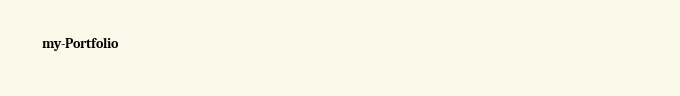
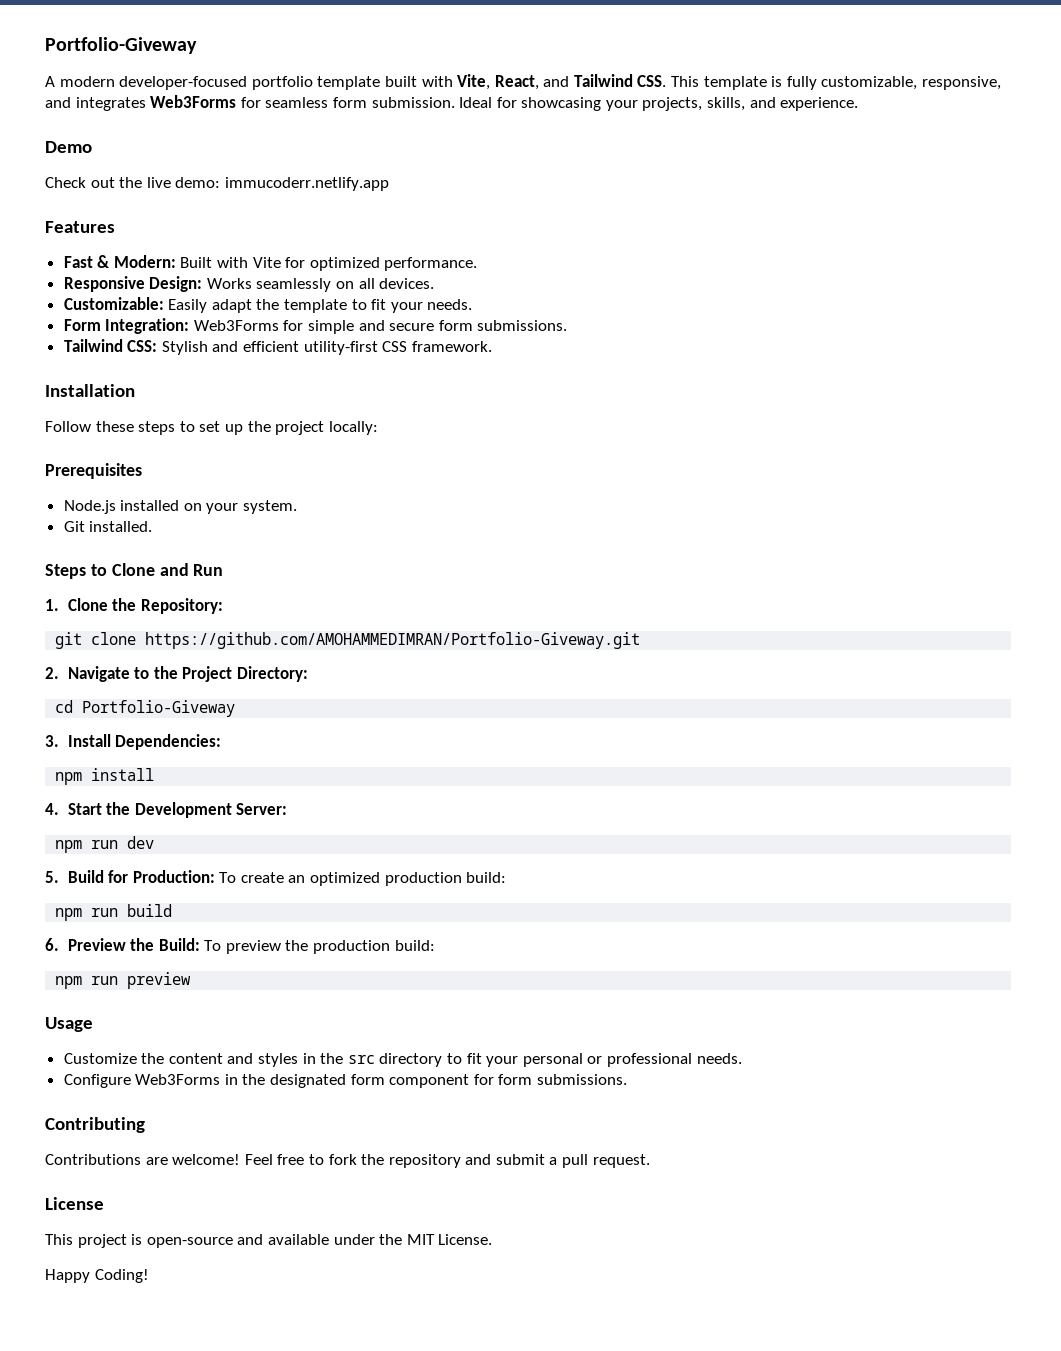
[42,37,119,51] my-Portfolio -> [45,37,197,54] [45,74,1002,90] [45,95,859,111] [45,141,92,153] [45,177,389,191] [45,221,115,233] [63,255,478,271] [63,276,435,292] [63,297,473,313] [63,318,568,334] [63,339,492,355] [45,384,135,397] [45,421,378,435] [45,463,142,479] [63,500,298,514] [63,521,153,532] [45,563,224,579] [45,598,223,614] [55,632,641,649] [45,666,308,682] [55,700,236,717] [45,734,222,750] [55,768,155,785] [45,802,288,818] [55,836,155,853] [45,870,507,886] [55,904,173,921] [45,938,435,954] [55,972,192,989] [45,1017,93,1032] [63,1053,742,1067] [63,1074,628,1088] [45,1117,145,1133] [45,1154,650,1168] [45,1197,104,1210] [45,1234,493,1248] [45,1269,149,1283] Portfolio-Giveway // A modern developer-focused portfolio template built with Vite, React, and Tailwind CSS. This template is fully customizable, responsive, and integrates Web3Forms for seamless form submission. Ideal for showcasing your projects, skills, and experience. // Demo // Check out the live demo: immucoderr.netlify.app // Features // Fast & Modern: Built with Vite for optimized performance. // Responsive Design: Works seamlessly on all devices. // Customizable: Easily adapt the template to fit your needs. // Form Integration: Web3Forms for simple and secure form submissions. // Tailwind CSS: Stylish and efficient utility-first CSS framework. // Installation // Follow these steps to set up the project locally: // Prerequisites // Node.js installed on your system. // Git installed. // Steps to Clone and Run // 1. Clone the Repository: // git clone https://github.com/AMOHAMMEDIMRAN/Portfolio-Giveway.git // 2. Navigate to the Project Directory: // cd Portfolio-Giveway // 3. Install Dependencies: // npm install // 4. Start the Development Server: // npm run dev // 5. Build for Production: To create an optimized production build: // npm run build // 6. Preview the Build: To preview the production build: // npm run preview // Usage // Customize the content and styles in the src directory to fit your personal or professional needs. // Configure Web3Forms in the designated form component for form submissions. // Contributing // Contributions are welcome! Feel free to fork the repository and submit a pull request. // License // This project is open-source and available under the MIT License. // Happy Coding!

